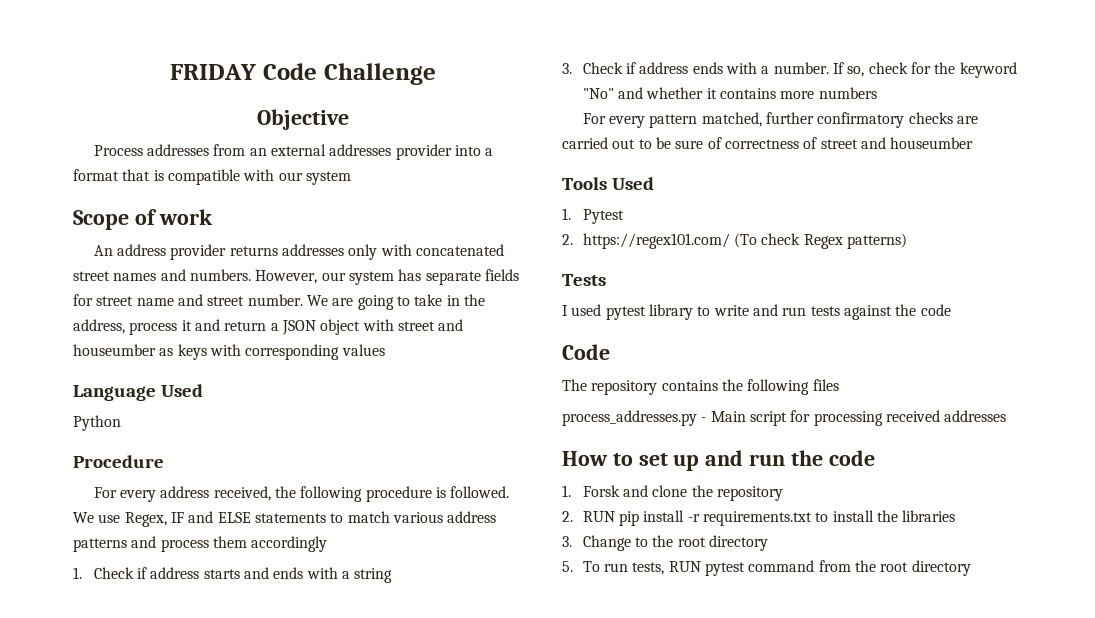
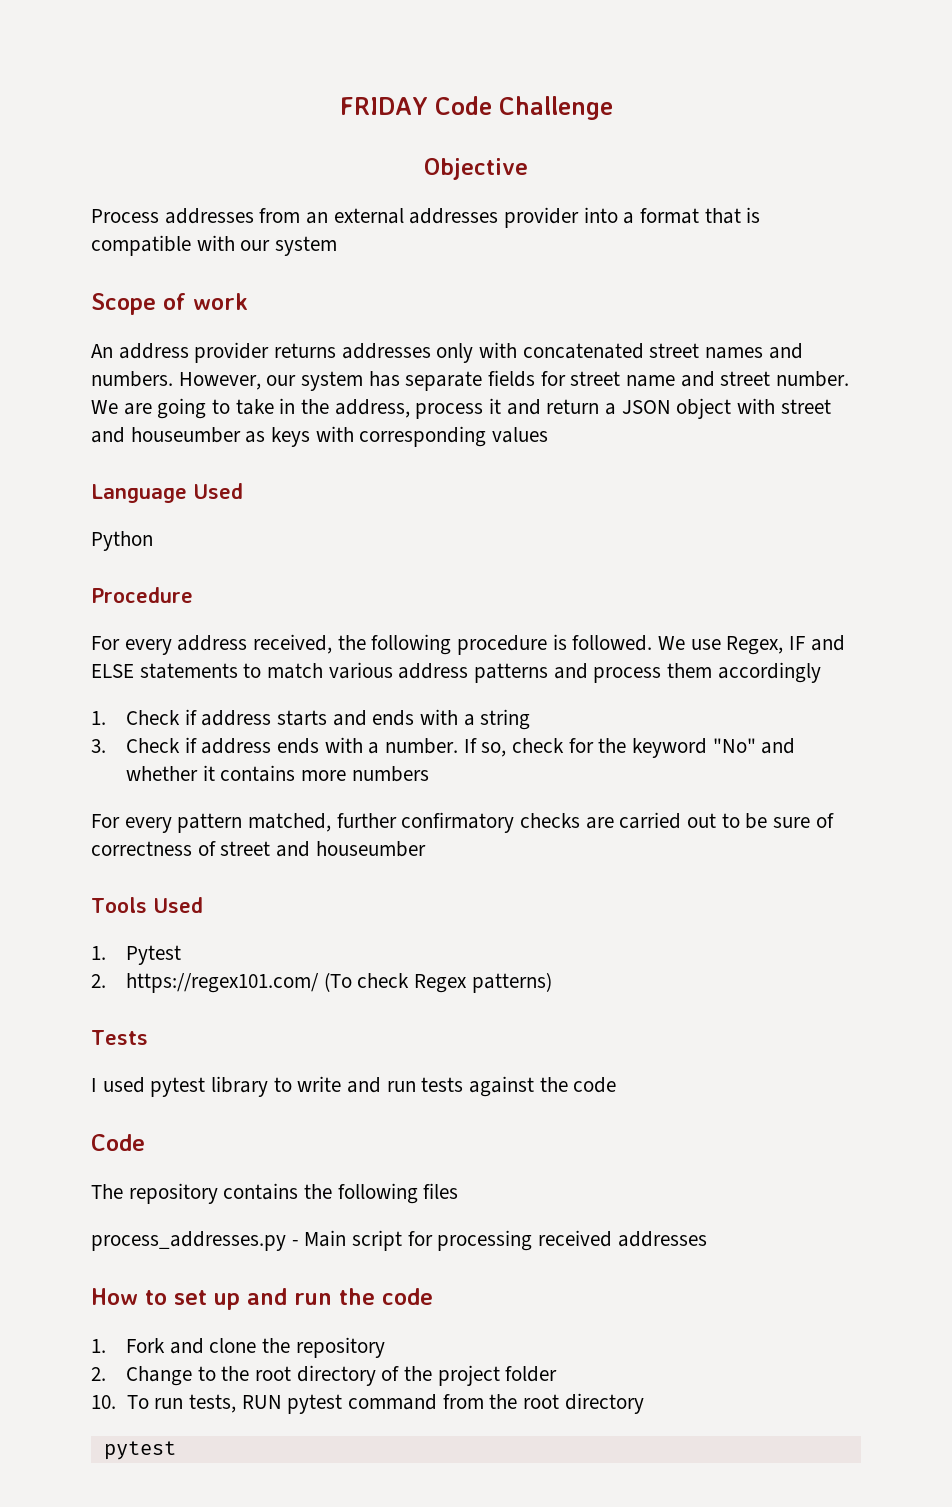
[582,485,620,497] Forsk -> [125,1338,165,1353] Fork
[582,510,956,526] [562,536,572,547] RUN pip install -r requirements.txt to install the libraries // 3. -> (106, 1374) none
[562,561,573,572] // 5. -> [381,1365,558,1386] [91,1395,116,1409] of the project folder // 10.
(971, 568) none -> [103,1441,176,1460] // pytest

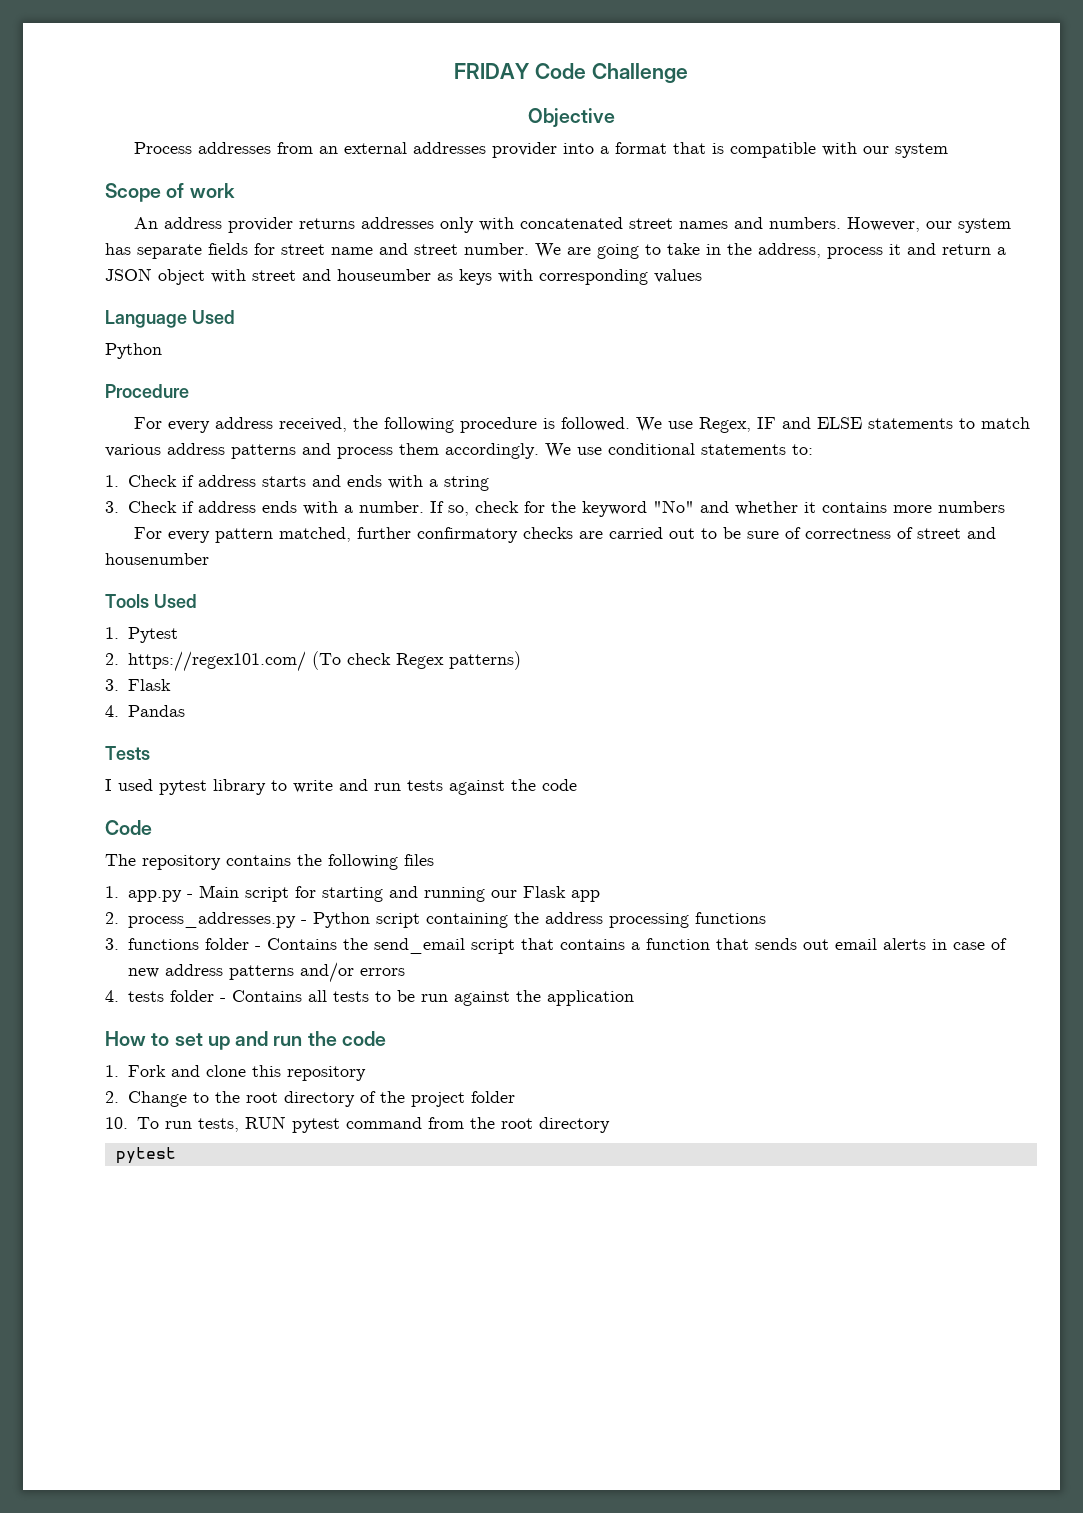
[717,662,821,683] accordingly -> [445,443,813,459] accordingly. We use conditional statements to:
[315,841,426,857] houseumber -> [105,553,209,565] housenumber
(552, 982) none -> [105,679,171,691] [105,705,185,717] // 3. Flask // 4. Pandas
[91,1231,286,1251] process_addresses.py -> [105,886,182,902] 1. app.py
[437,1230,707,1251] processing received addresses -> [321,886,600,902] [105,912,766,928] [105,938,1007,954] [127,962,405,983] [105,990,634,1006] starting and running our Flask app // 2. process_addresses.py - Python script containing the address processing functions // 3. functions folder - Contains the send_email script that contains a function that sends out email alerts in case of new address patterns and/or errors // 4. tests folder - Contains all tests to be run against the application
[261,1338,290,1353] the -> [251,1065,281,1077] this

